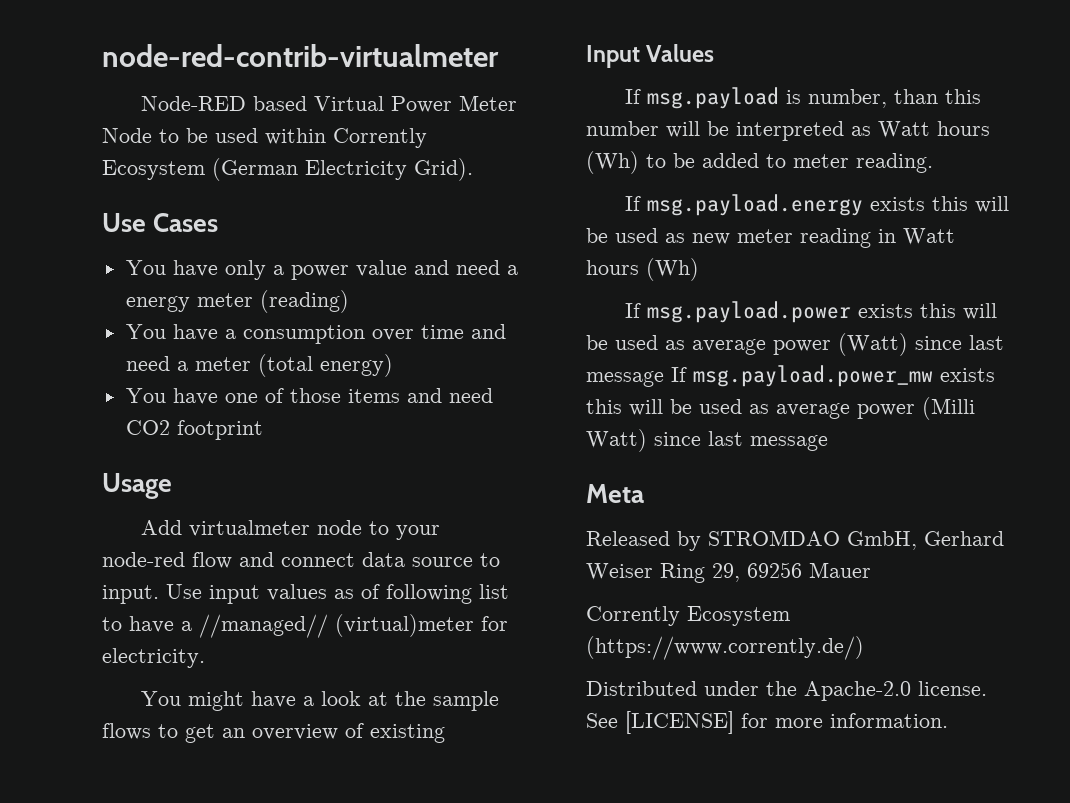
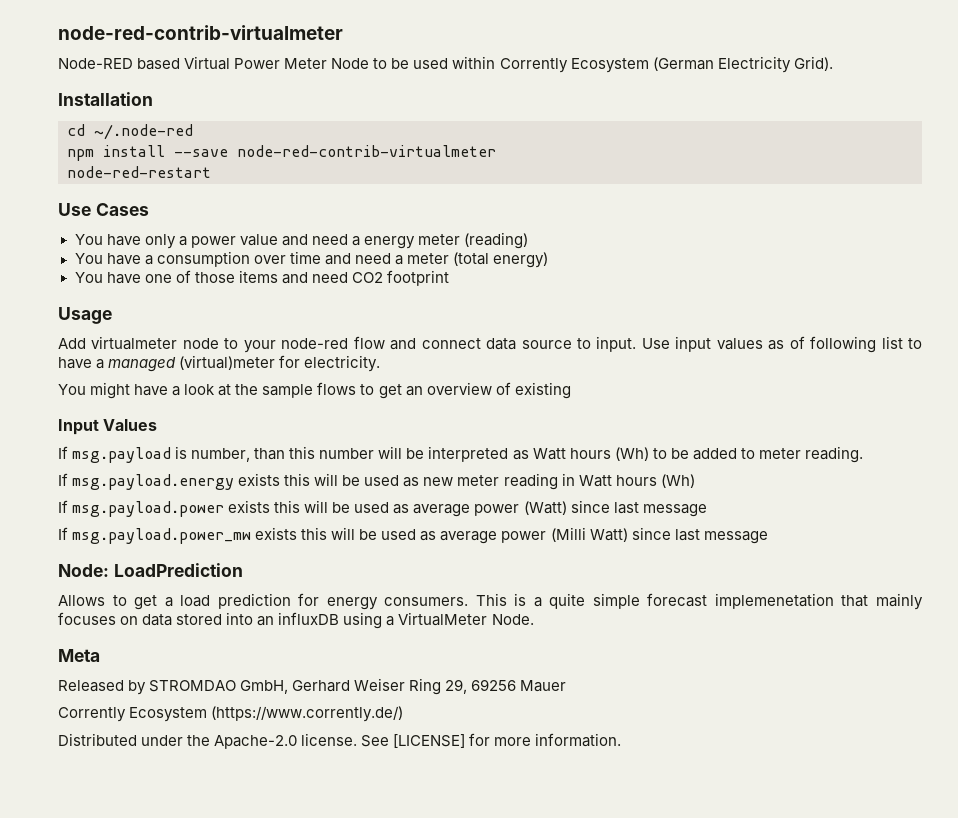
(473, 169) none -> [58,92,153,106] [67,124,193,140] [67,145,496,161] [67,166,211,178] // Installation // cd ~/.node-red // npm install --save node-red-contrib-virtualmeter // node-red-restart
[199,614,328,638] //managed// -> [108,357,177,372] managed
(664, 379) none -> (707, 510) //
(828, 443) none -> [58,563,243,577] [58,593,923,610] [58,612,534,629] // Node: LoadPrediction // Allows to get a load prediction for energy consumers. This is a quite simple forecast implemenetation that mainly focuses on data stored into an influxDB using a VirtualMeter Node.

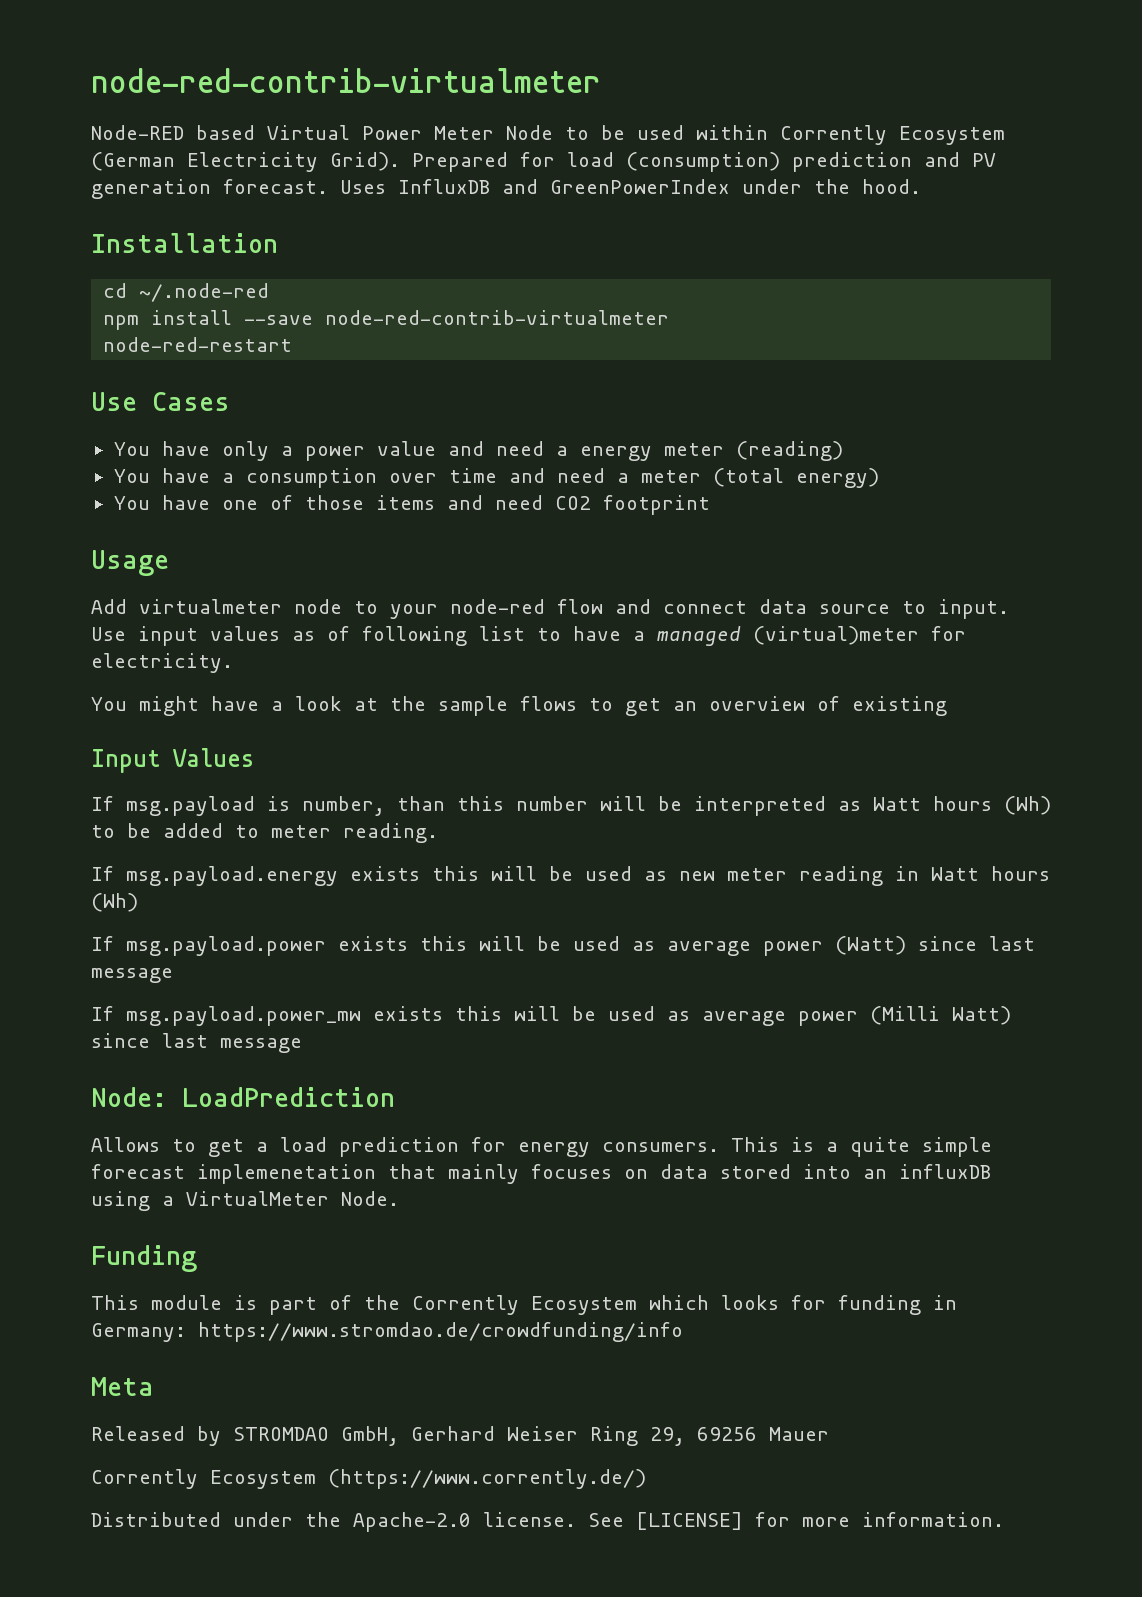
(833, 63) none -> [412,152,996,172] [91,179,921,199] Prepared for load (consumption) prediction and PV generation forecast. Uses InfluxDB and GreenPowerIndex under the hood.
(534, 619) none -> [91,1245,197,1272] [91,1295,957,1315] [91,1322,683,1342] // Funding // This module is part of the Corrently Ecosystem which looks for funding in Germany: https://www.stromdao.de/crowdfunding/info

